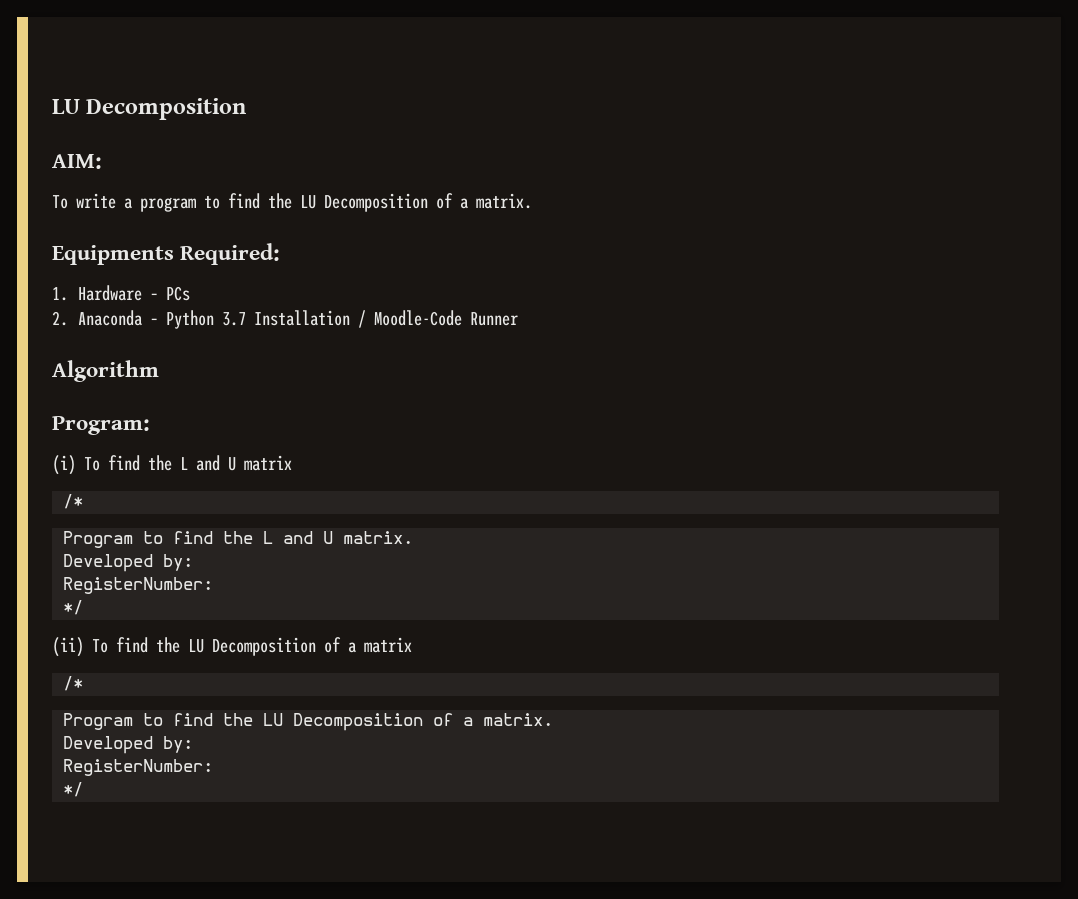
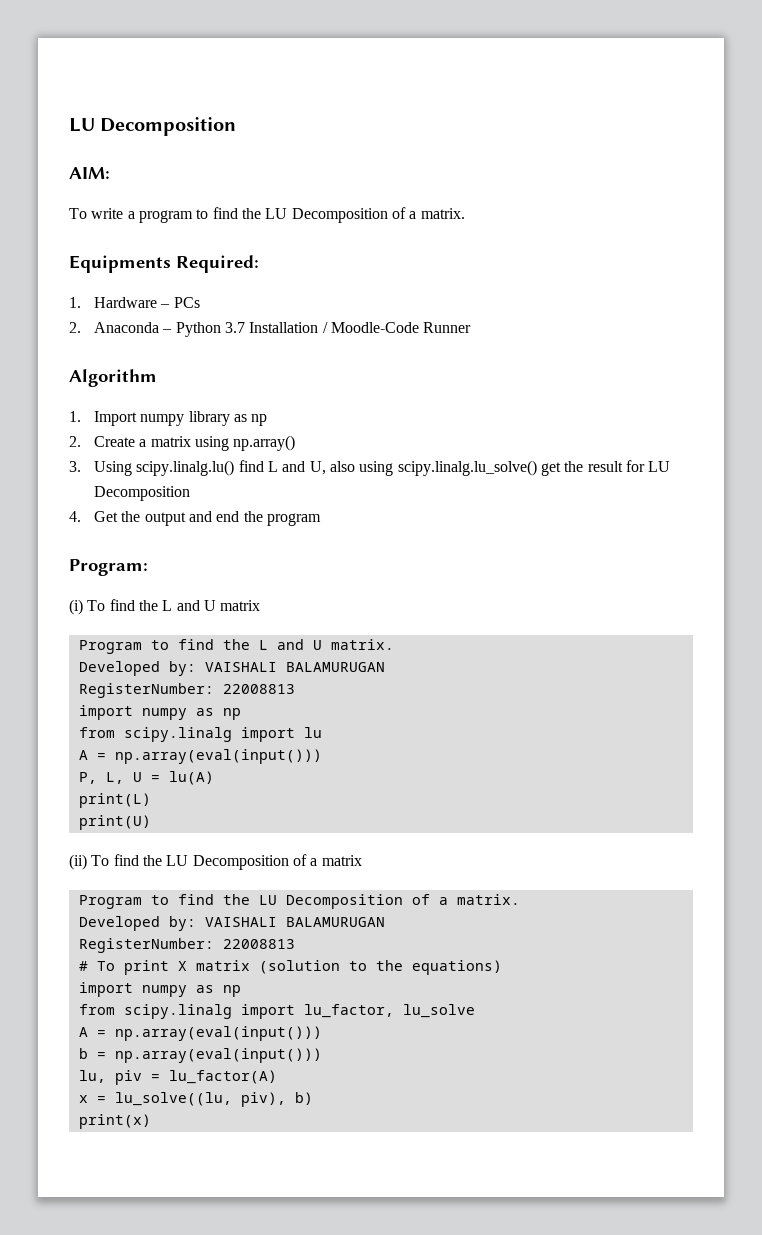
(159, 371) none -> [69,411,268,426] [69,435,296,451] [69,460,671,476] [94,486,191,501] [69,511,321,526] // 1. Import numpy library as np // 2. Create a matrix using np.array() // 3. Using scipy.linalg.lu() find L and U, also using scipy.linalg.lu_solve() get the result for LU Decomposition // 4. Get the output and end the program
[63,494,84,509] // /* -> (261, 605) none
[63,577,214,594] [63,600,84,615] // RegisterNumber: // */ -> [204,662,385,672] [78,683,295,698] [78,705,241,720] [78,727,322,742] [78,749,322,764] [78,771,214,785] [78,793,151,808] [78,815,151,830] VAISHALI BALAMURUGAN // RegisterNumber: 22008813 // import numpy as np // from scipy.linalg import lu // A = np.array(eval(input())) // P, L, U = lu(A) // print(L) // print(U)
[63,676,84,691] // /* -> (362, 860) none
[63,759,214,776] [63,782,84,797] // RegisterNumber: // */ -> [204,917,385,927] [78,938,295,953] [78,960,502,975] [78,982,241,997] [78,1004,475,1019] [78,1026,322,1041] [78,1048,322,1063] [78,1070,277,1085] [78,1092,313,1107] [78,1114,151,1129] VAISHALI BALAMURUGAN // RegisterNumber: 22008813 // # To print X matrix (solution to the equations) // import numpy as np // from scipy.linalg import lu_factor, lu_solve // A = np.array(eval(input())) // b = np.array(eval(input())) // lu, piv = lu_factor(A) // x = lu_solve((lu, piv), b) // print(x)

